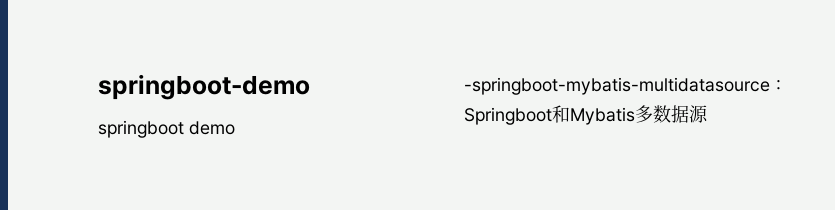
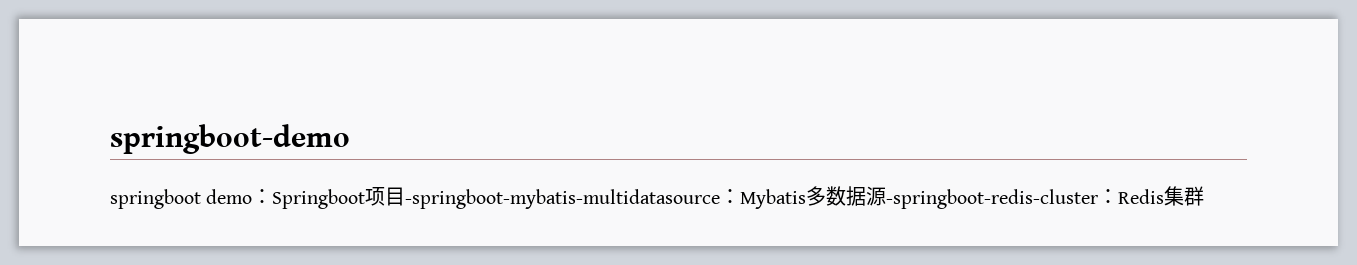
[464,77,787,95] [464,105,708,125] -springboot-mybatis-multidatasource：Springboot和Mybatis多数据源 -> [252,186,1205,209] ：Springboot项目-springboot-mybatis-multidatasource：Mybatis多数据源-springboot-redis-cluster：Redis集群

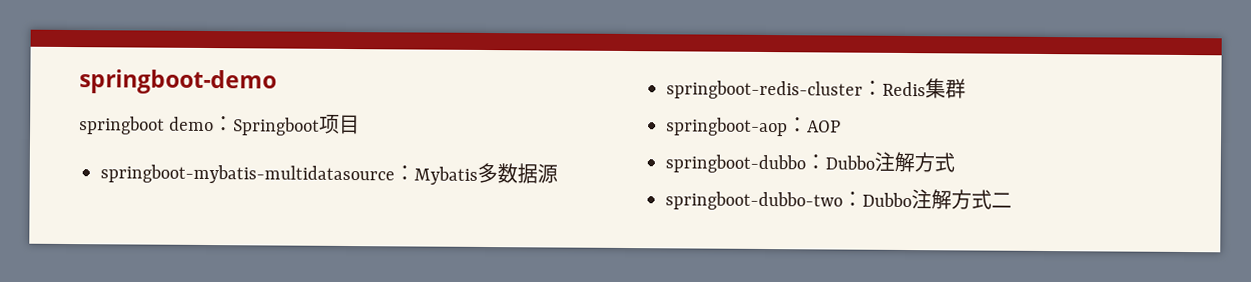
[405,189,721,209] -springboot-mybatis-multidatasource -> [100,164,395,185] // springboot-mybatis-multidatasource
[886,189,1099,209] -springboot-redis-cluster -> [666,80,863,100] // springboot-redis-cluster
(1205, 196) none -> [666,117,841,137] [665,151,955,174] [665,189,1012,211] // springboot-aop：AOP // springboot-dubbo：Dubbo注解方式 // springboot-dubbo-two：Dubbo注解方式二

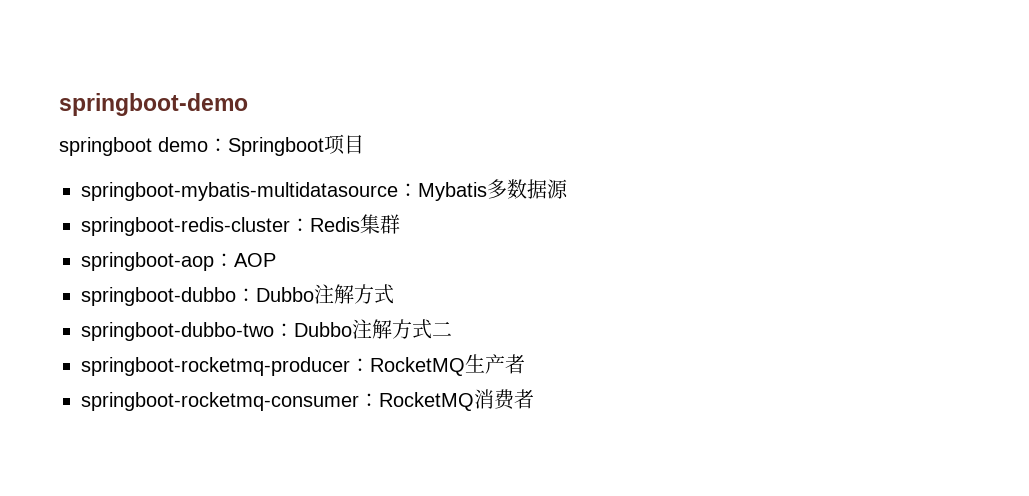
(1012, 200) none -> [81,354,525,376] [81,389,534,411] // springboot-rocketmq-producer：RocketMQ生产者 // springboot-rocketmq-consumer：RocketMQ消费者

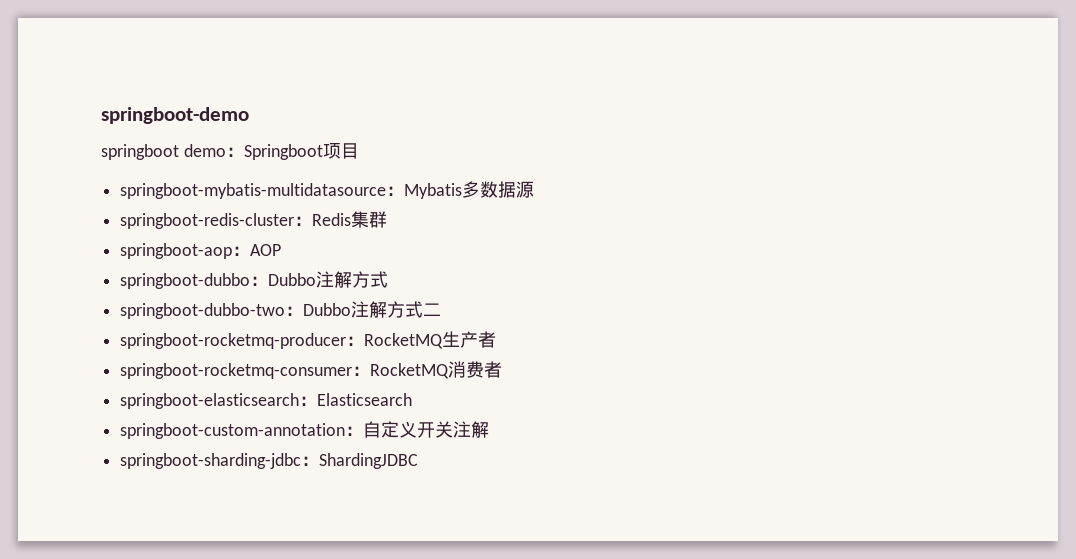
(534, 399) none -> [120,393,413,409] [120,421,490,439] [120,453,419,469] // springboot-elasticsearch：Elasticsearch // springboot-custom-annotation：自定义开关注解 // springboot-sharding-jdbc：ShardingJDBC

